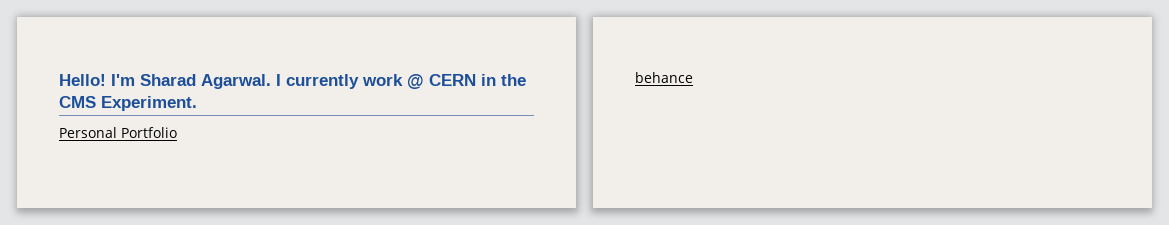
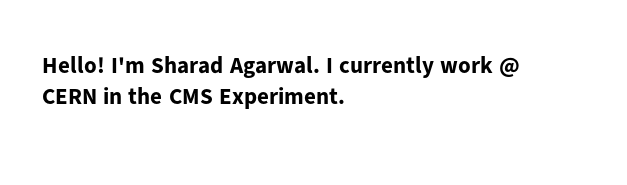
[59,127,177,138] [635,72,693,83] // Personal Portfolio // behance -> (345, 98) none

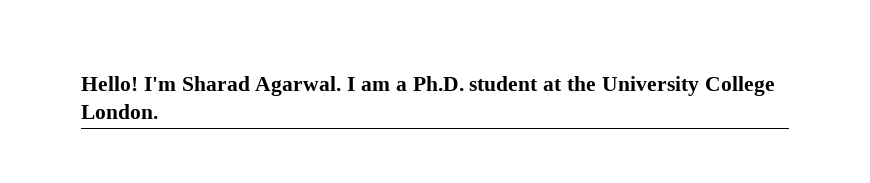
[339,56,521,78] [42,87,345,109] currently work @ CERN in the CMS Experiment. -> [361,76,775,96] [81,104,158,119] am a Ph.D. student at the University College London.

